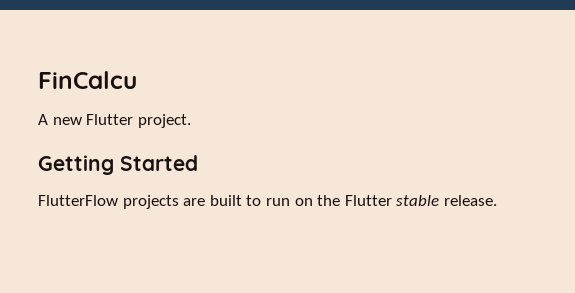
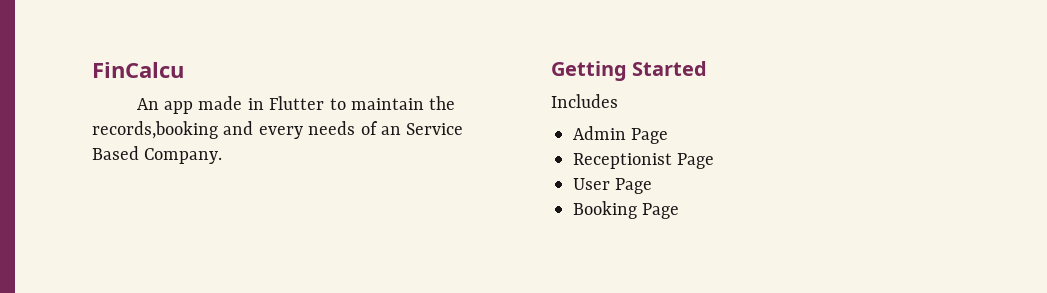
[38,114,191,128] [38,155,198,175] [38,195,497,209] A new Flutter project. // Getting Started // FlutterFlow projects are built to run on the Flutter stable release. -> [136,96,456,114] [92,121,464,139] [92,146,223,164] [551,61,708,81] [551,94,618,108] [573,126,669,144] [573,153,715,169] [573,178,653,194] [573,201,680,219] An app made in Flutter to maintain the records,booking and every needs of an Service Based Company. // Getting Started // Includes // Admin Page // Receptionist Page // User Page // Booking Page

